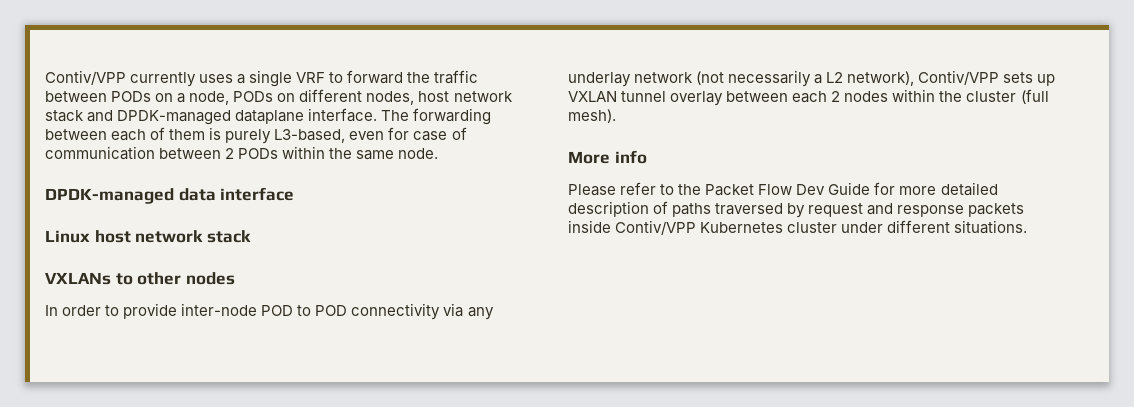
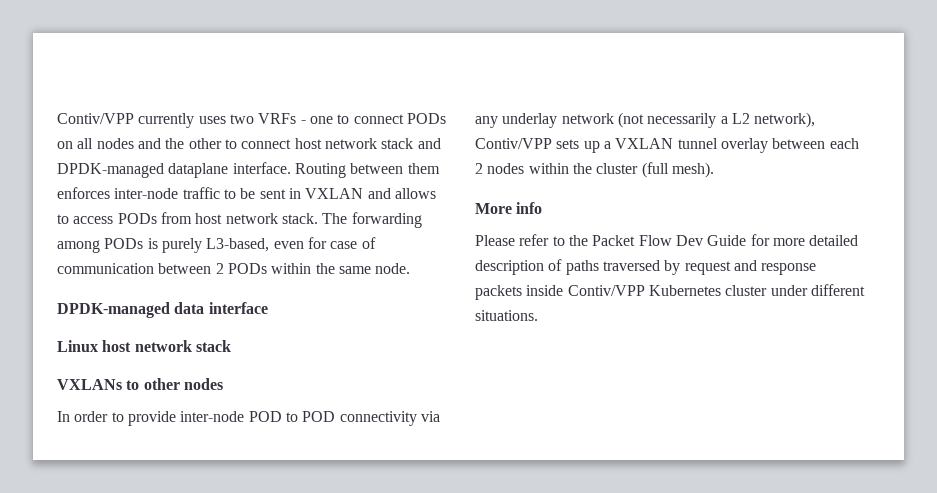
[237,70,479,87] [45,89,415,105] a single VRF to forward the traffic between PODs on a node, PODs on different nodes, -> [229,113,446,124] [57,138,292,149] two VRFs - one to connect PODs on all nodes and the other to connect
[381,108,492,125] [45,127,206,141] The forwarding between each of them -> [294,163,440,178] [57,187,436,199] [57,212,422,228] [57,238,144,253] Routing between them enforces inter-node traffic to be sent in VXLAN and allows to access PODs from host network stack. The forwarding among PODs
(1056, 80) none -> [603,141,611,149] a

